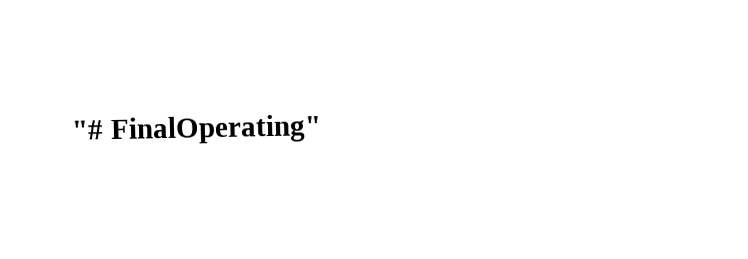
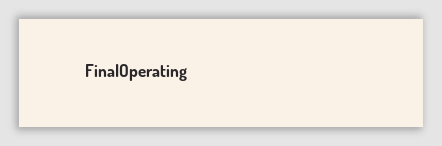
[71,114,322,146] "# FinalOperating" -> [85,64,187,81] FinalOperating

